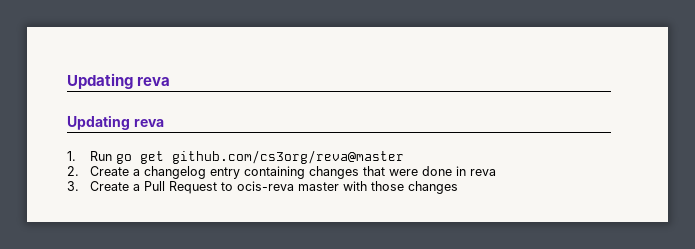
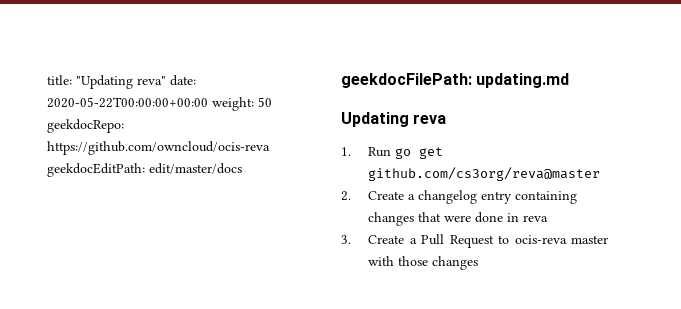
[67,73,171,89] Updating reva -> [47,75,196,89] [47,97,272,111] [47,119,124,133] [47,141,270,155] [47,163,242,177] [341,73,570,88] title: "Updating reva" date: 2020-05-22T00:00:00+00:00 weight: 50 geekdocRepo: https://github.com/owncloud/ocis-reva geekdocEditPath: edit/master/docs // geekdocFilePath: updating.md

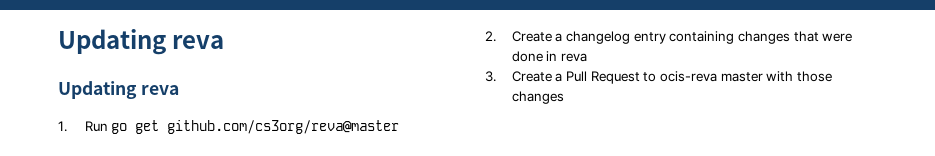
[47,75,196,89] [47,97,272,111] [47,119,124,133] [47,141,270,155] [47,163,242,177] [341,73,570,88] title: "Updating reva" date: 2020-05-22T00:00:00+00:00 weight: 50 geekdocRepo: https://github.com/owncloud/ocis-reva geekdocEditPath: edit/master/docs // geekdocFilePath: updating.md -> [58,29,225,55] Updating reva

